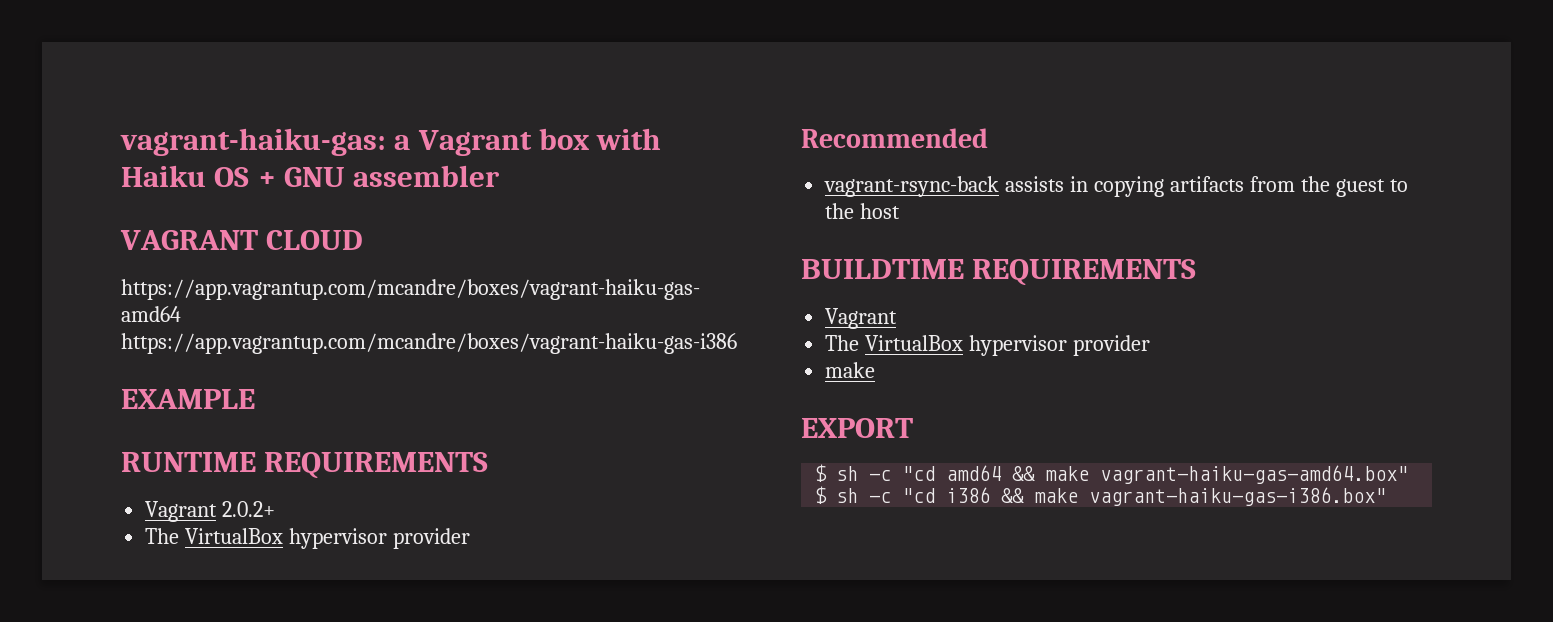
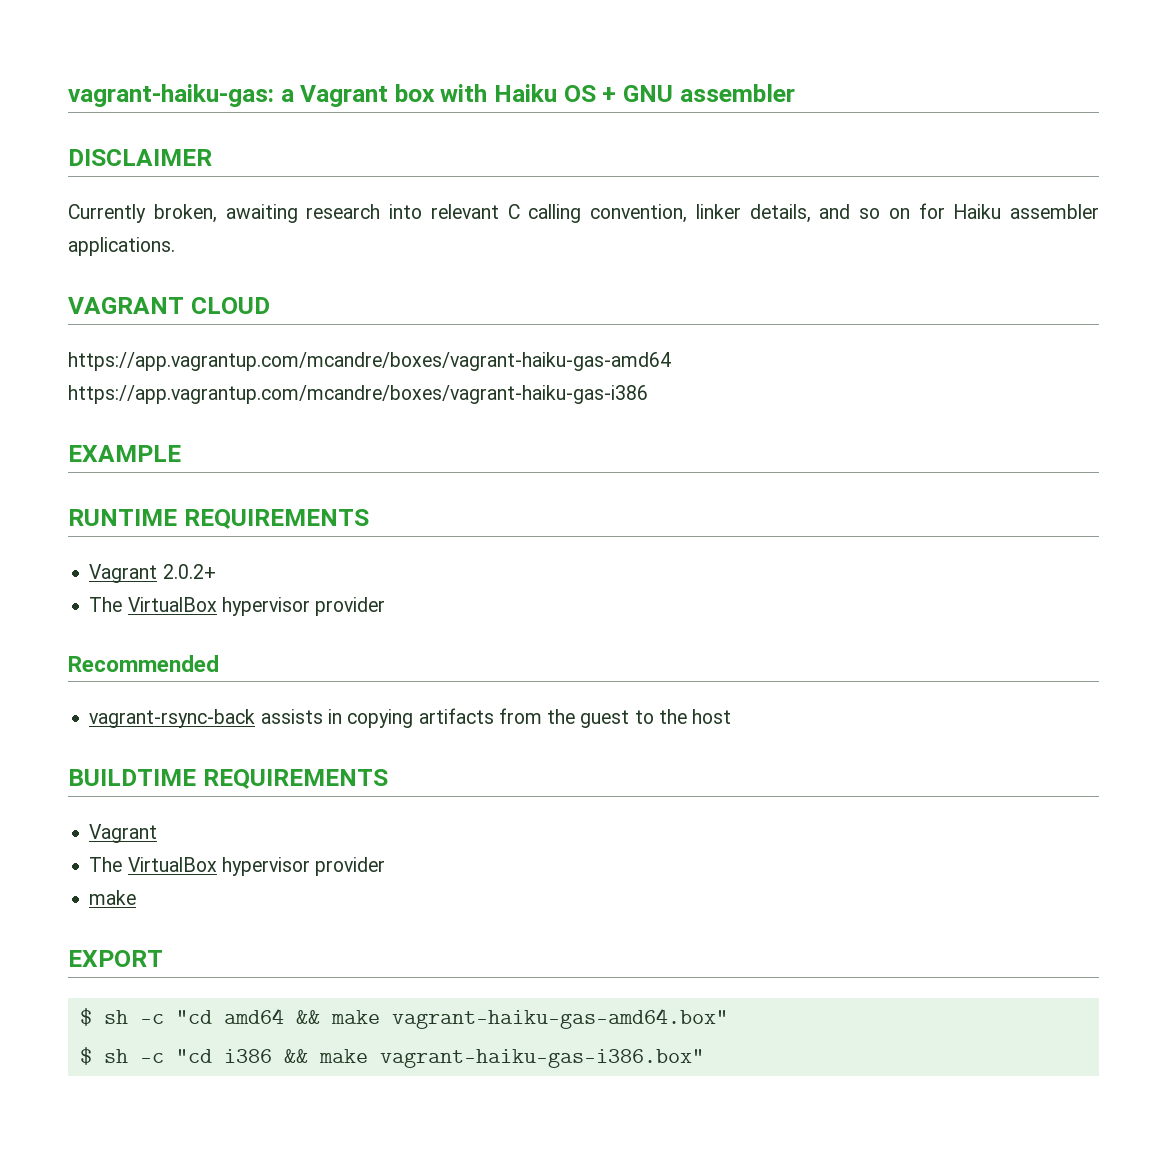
(501, 176) none -> [68,149,212,166] [68,203,1099,223] [68,237,175,256] // DISCLAIMER // Currently broken, awaiting research into relevant C calling convention, linker details, and so on for Haiku assembler applications.

